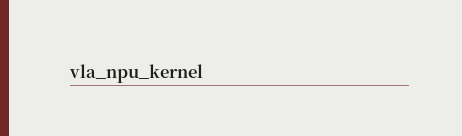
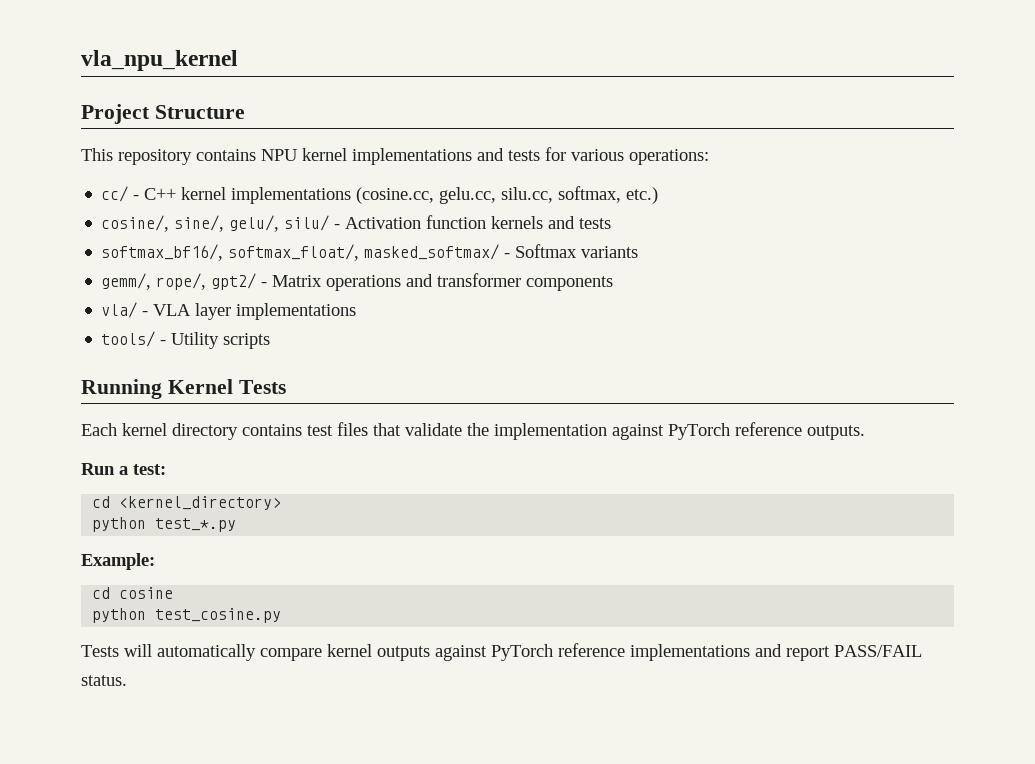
(203, 73) none -> [81,104,245,124] [81,147,709,165] [101,186,659,204] [101,215,612,232] [101,244,639,261] [101,273,614,291] [101,302,357,320] [101,331,271,349] [81,379,286,399] [81,422,865,440] [81,463,166,475] [92,496,282,510] [92,517,237,532] [81,553,155,570] [92,587,174,599] [92,608,282,623] [81,643,922,661] [81,675,127,686] // Project Structure // This repository contains NPU kernel implementations and tests for various operations: // cc/ - C++ kernel implementations (cosine.cc, gelu.cc, silu.cc, softmax, etc.) // cosine/, sine/, gelu/, silu/ - Activation function kernels and tests // softmax_bf16/, softmax_float/, masked_softmax/ - Softmax variants // gemm/, rope/, gpt2/ - Matrix operations and transformer components // vla/ - VLA layer implementations // tools/ - Utility scripts // Running Kernel Tests // Each kernel directory contains test files that validate the implementation against PyTorch reference outputs. // Run a test: // cd <kernel_directory> // python test_*.py // Example: // cd cosine // python test_cosine.py // Tests will automatically compare kernel outputs against PyTorch reference implementations and report PASS/FAIL status.

